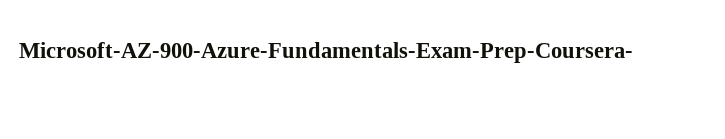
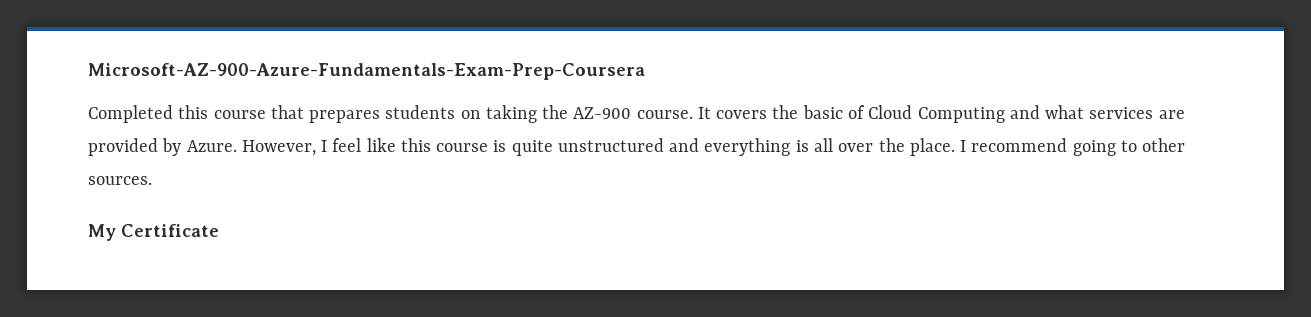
[19,42,633,63] Microsoft-AZ-900-Azure-Fundamentals-Exam-Prep-Coursera- -> [88,63,645,80] [88,105,1185,123] [88,138,1186,156] [88,176,152,185] [88,224,219,241] Microsoft-AZ-900-Azure-Fundamentals-Exam-Prep-Coursera // Completed this course that prepares students on taking the AZ-900 course. It covers the basic of Cloud Computing and what services are provided by Azure. However, I feel like this course is quite unstructured and everything is all over the place. I recommend going to other sources. // My Certificate

